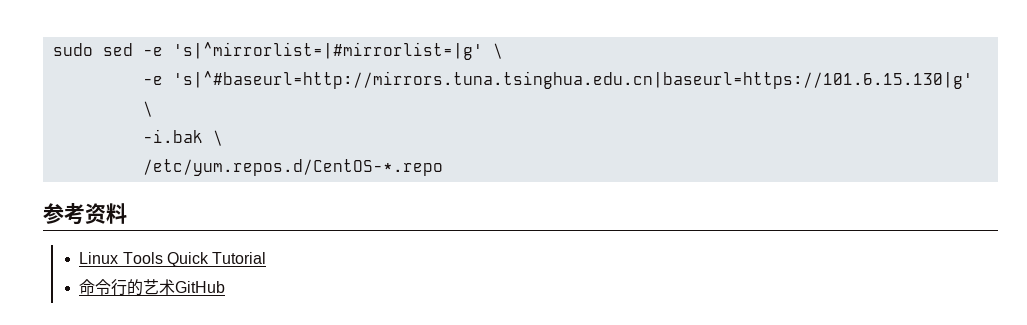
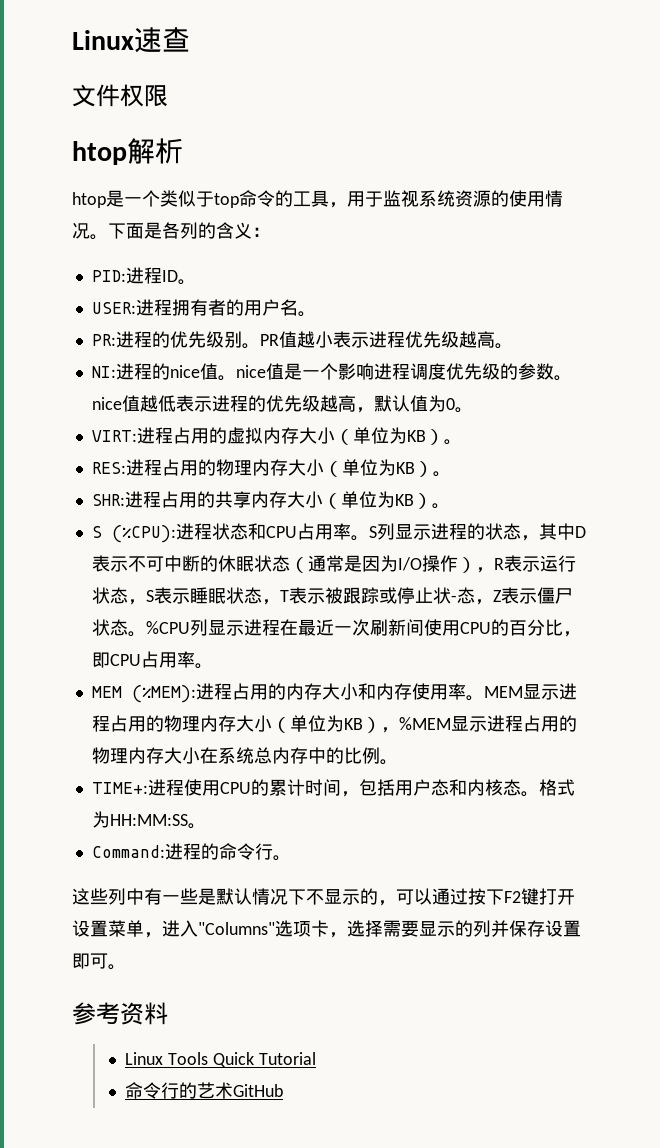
[52,42,503,60] [142,71,973,89] [142,101,153,117] [142,129,223,146] [142,159,443,176] sudo sed -e 's|^mirrorlist=|#mirrorlist=|g' \ // -e 's|^#baseurl=http://mirrors.tuna.tsinghua.edu.cn|baseurl=https://101.6.15.130|g' \ // -i.bak \ // /etc/yum.repos.d/CentOS-*.repo -> [72,27,190,53] [72,84,168,107] [72,138,183,165] [72,190,563,208] [72,222,270,240] [91,267,196,285] [91,299,316,317] [91,331,513,349] [91,363,572,381] [91,395,473,413] [91,427,462,445] [91,459,451,477] [91,491,450,509] [91,523,586,543] [91,555,576,573] [91,587,573,605] [91,619,581,637] [91,651,213,669] [91,683,577,703] [91,715,577,733] [91,747,398,765] [91,779,575,797] [91,811,206,829] [91,843,291,861] [72,888,575,906] [72,920,581,938] [72,953,126,970] Linux速查 // 文件权限 // htop解析 // htop是一个类似于top命令的工具，用于监视系统资源的使用情况。下面是各列的含义： // PID:进程ID。 // USER:进程拥有者的用户名。 // PR:进程的优先级别。PR值越小表示进程优先级越高。 // NI:进程的nice值。nice值是一个影响进程调度优先级的参数。nice值越低表示进程的优先级越高，默认值为0。 // VIRT:进程占用的虚拟内存大小（单位为KB）。 // RES:进程占用的物理内存大小（单位为KB）。 // SHR:进程占用的共享内存大小（单位为KB）。 // S (%CPU):进程状态和CPU占用率。S列显示进程的状态，其中D表示不可中断的休眠状态（通常是因为I/O操作），R表示运行状态，S表示睡眠状态，T表示被跟踪或停止状-态，Z表示僵尸状态。%CPU列显示进程在最近一次刷新间使用CPU的百分比，即CPU占用率。 // MEM (%MEM):进程占用的内存大小和内存使用率。MEM显示进程占用的物理内存大小（单位为KB），%MEM显示进程占用的物理内存大小在系统总内存中的比例。 // TIME+:进程使用CPU的累计时间，包括用户态和内核态。格式为HH:MM:SS。 // Command:进程的命令行。 // 这些列中有一些是默认情况下不显示的，可以通过按下F2键打开设置菜单，进入"Columns"选项卡，选择需要显示的列并保存设置即可。

